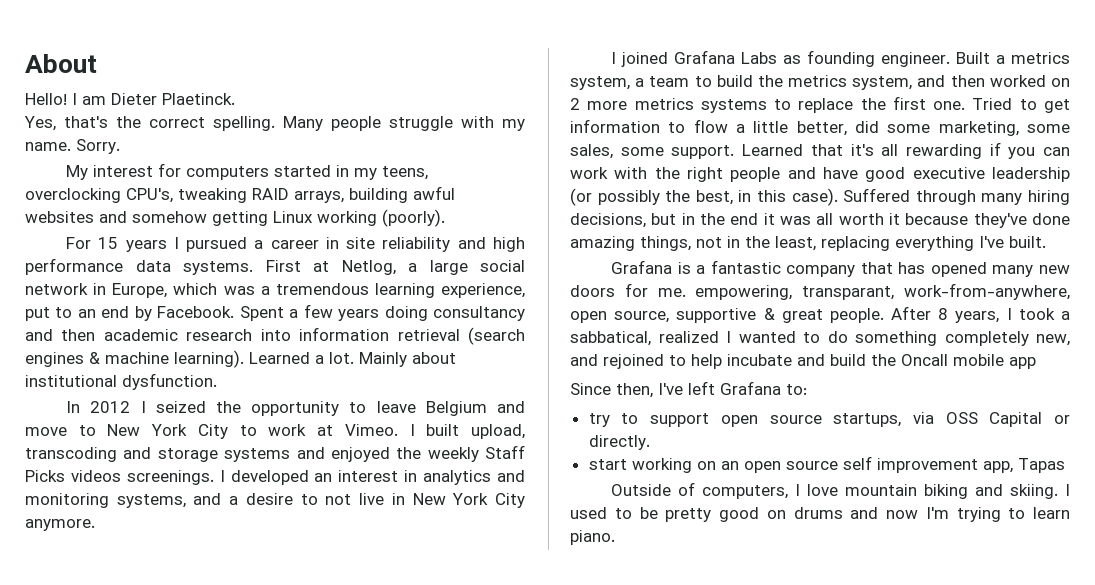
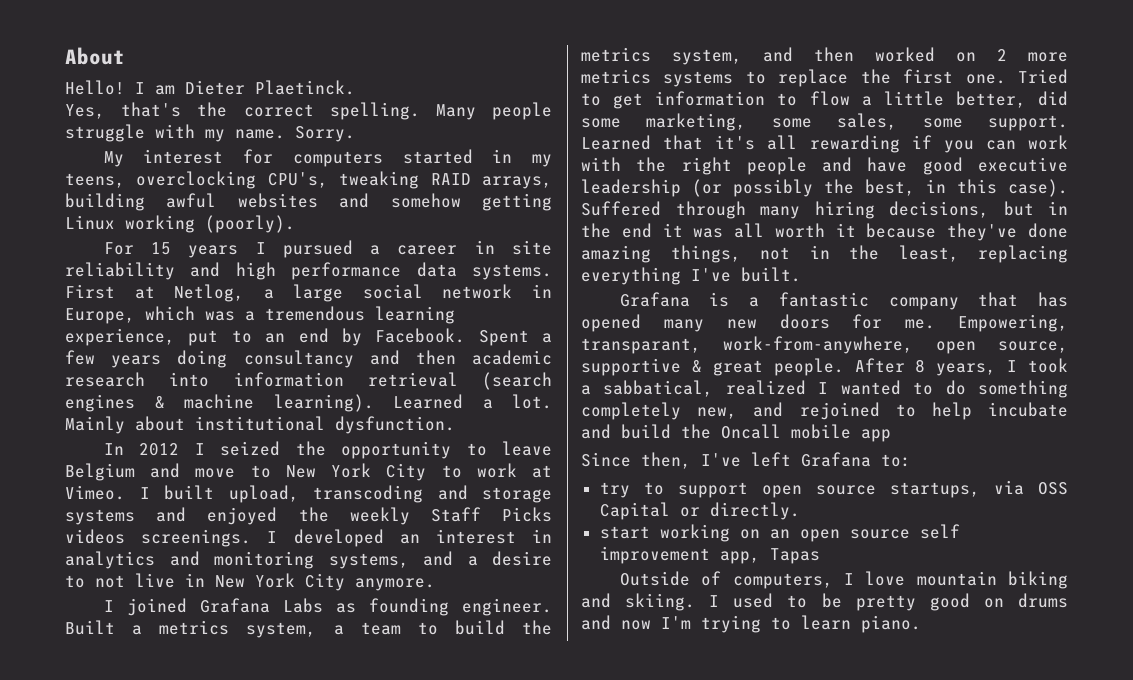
[695,285,793,300] empowering, -> [958,314,1068,332] Empowering,

